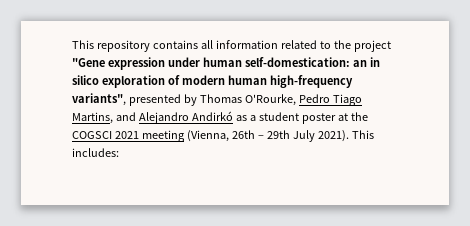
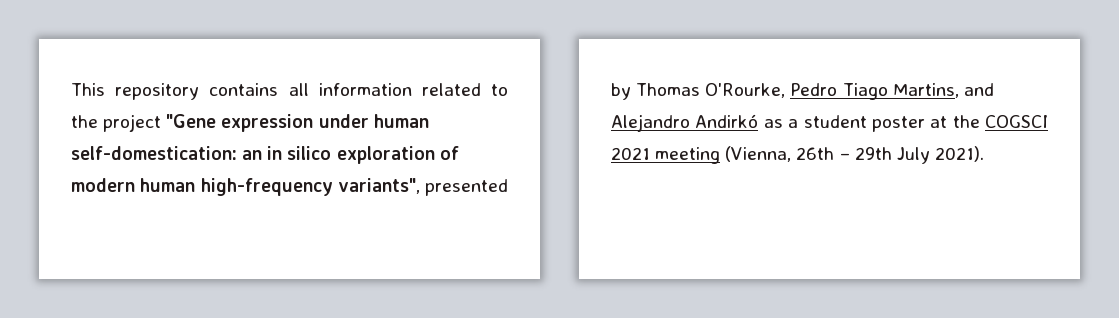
[351,130,374,139] [72,148,119,157] This includes: -> (984, 154) none

